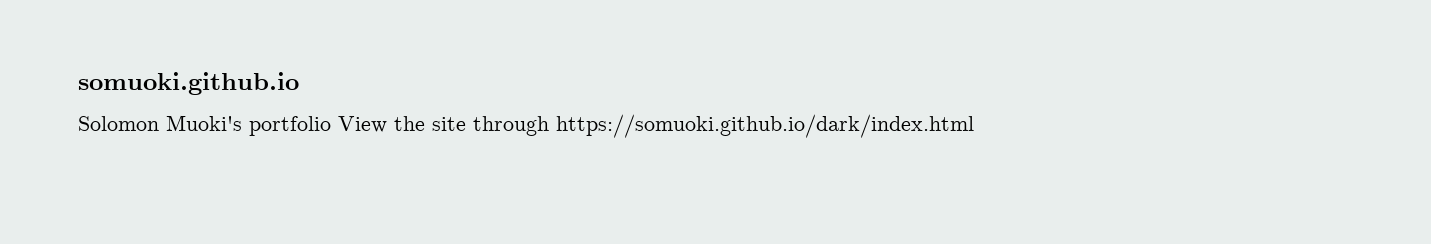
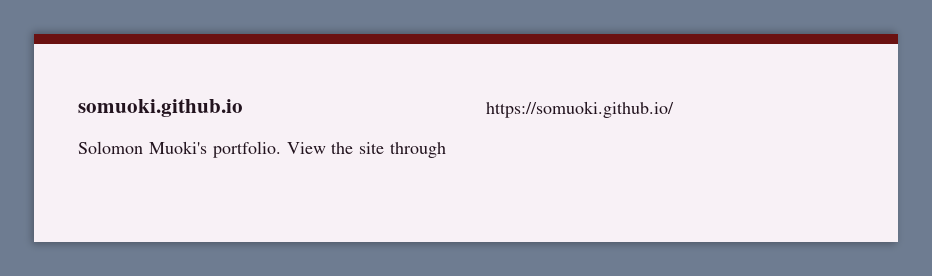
[249,116,331,136] portfolio -> [212,141,281,158] portfolio.
[556,114,974,138] https://somuoki.github.io/dark/index.html -> [486,101,674,118] https://somuoki.github.io/

